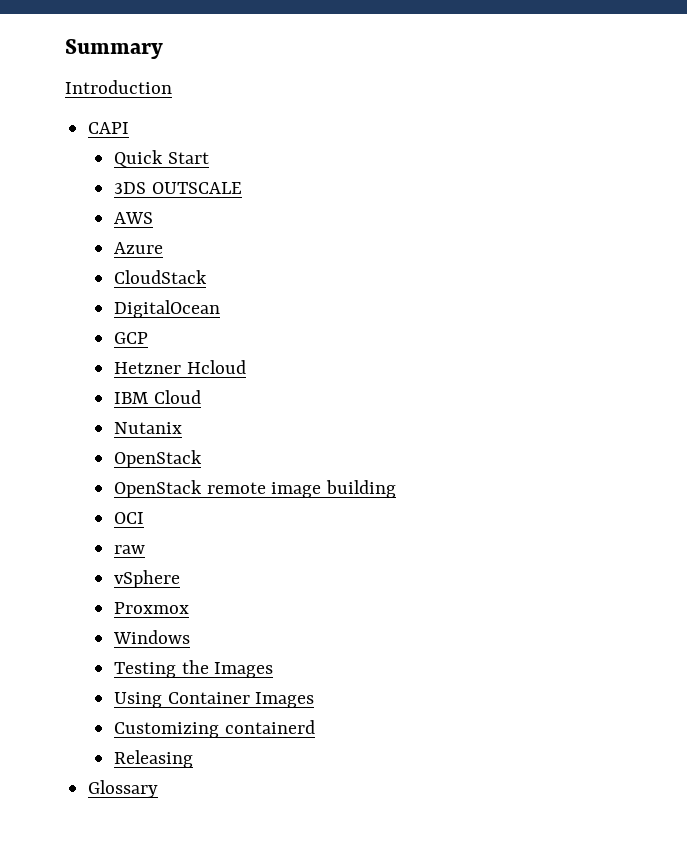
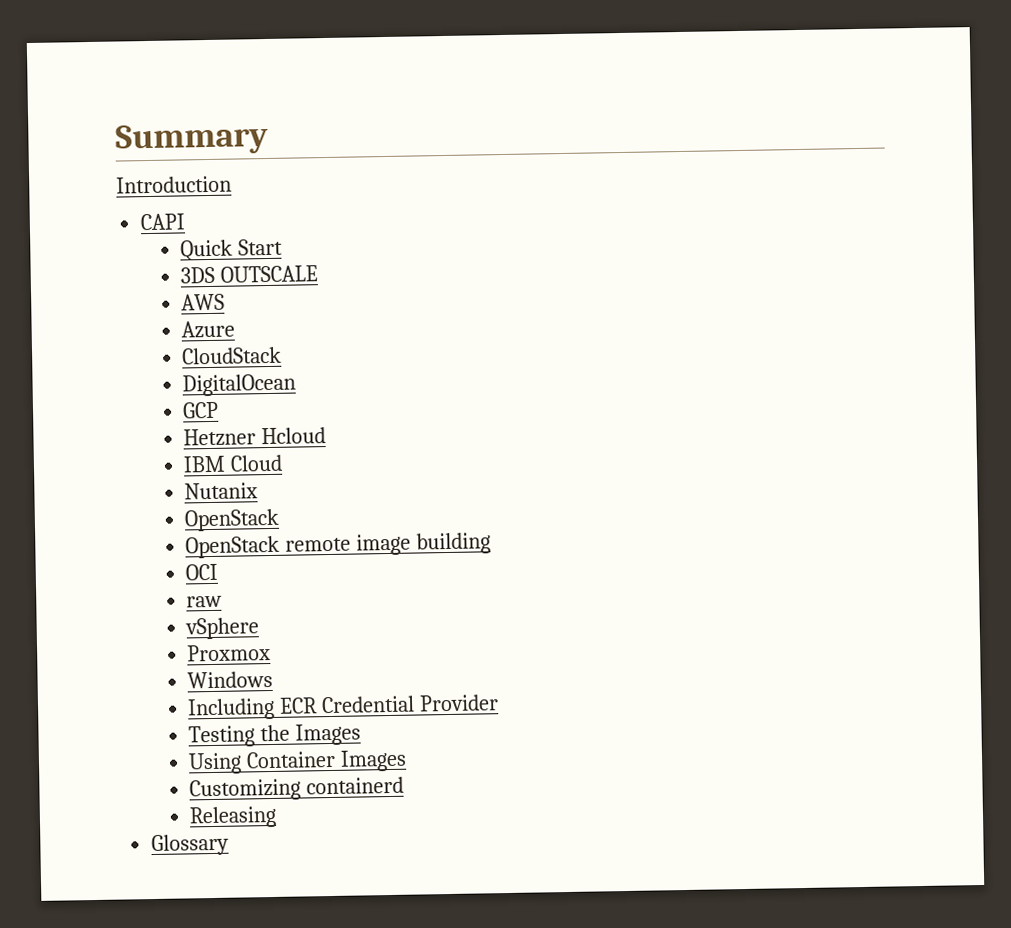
(190, 637) none -> [187,694,500,721] // Including ECR Credential Provider

